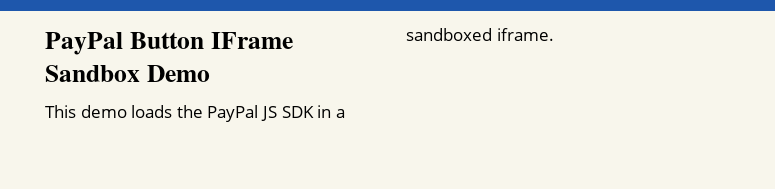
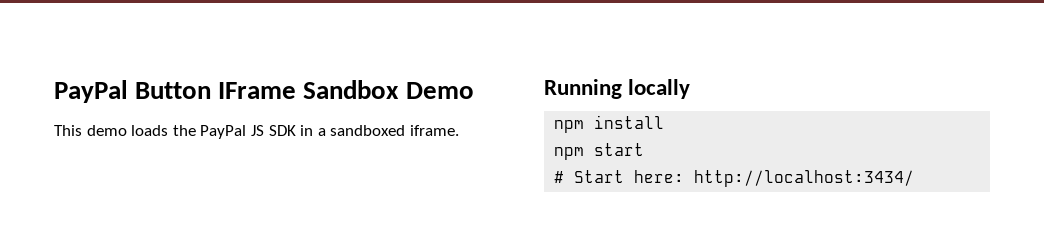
(554, 34) none -> [544,79,691,99] [554,115,665,133] [554,143,645,160] [554,170,915,187] // Running locally // npm install // npm start // # Start here: http://localhost:3434/

